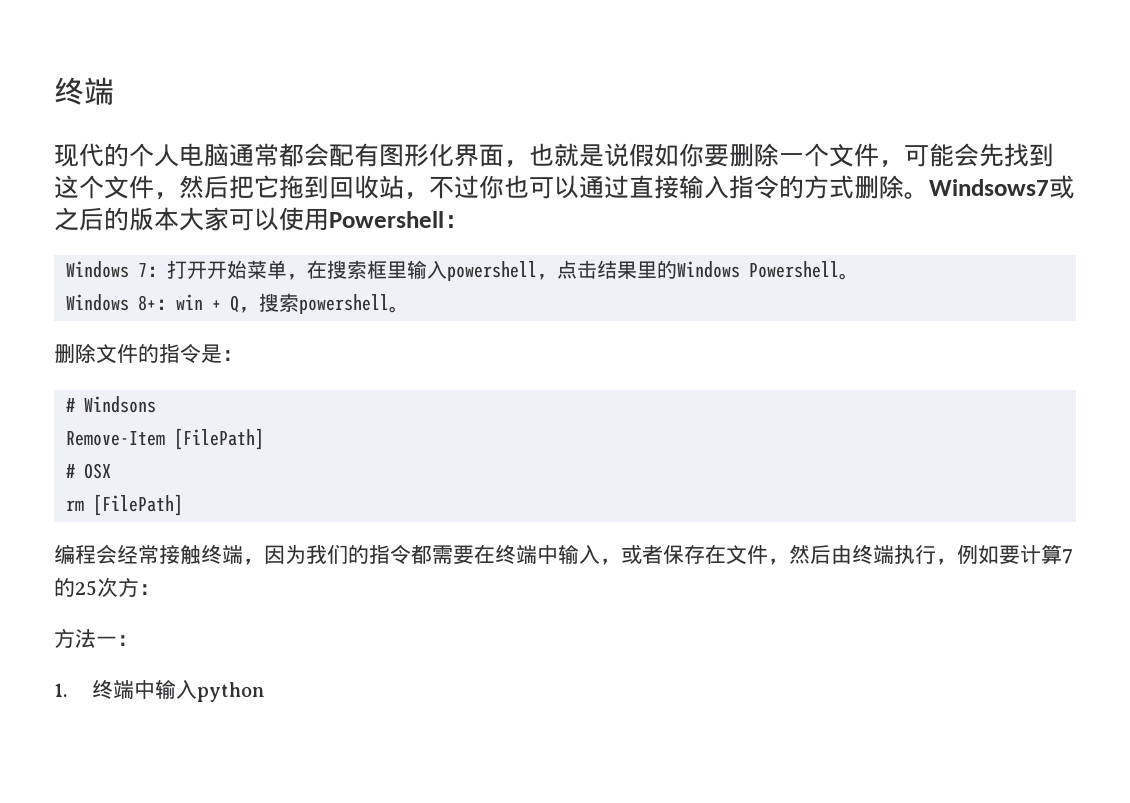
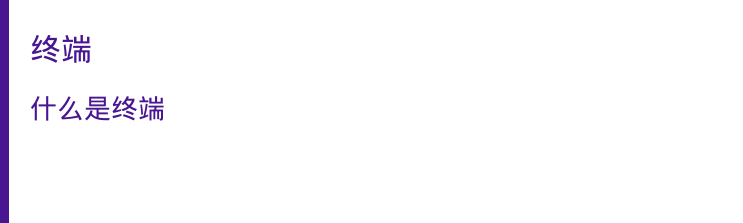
[54,143,1054,168] [54,175,1074,200] [54,207,469,231] [66,260,860,281] [66,293,410,314] [54,343,243,364] [66,396,157,413] [66,428,265,450] [66,463,112,479] [66,494,184,516] [54,544,1073,565] [54,577,160,597] [54,628,138,648] [54,679,266,702] 现代的个人电脑通常都会配有图形化界面，也就是说假如你要删除一个文件，可能会先找到这个文件，然后把它拖到回收站，不过你也可以通过直接输入指令的方式删除。Windsows7或之后的版本大家可以使用Powershell： // Windows 7：打开开始菜单，在搜索框里输入powershell，点击结果里的Windows Powershell。 // Windows 8+：win + Q，搜索powershell。 // 删除文件的指令是： // # Windsons // Remove-Item [FilePath] // # OSX // rm [FilePath] // 编程会经常接触终端，因为我们的指令都需要在终端中输入，或者保存在文件，然后由终端执行，例如要计算7的25次方： // 方法一： // 1.终端中输入python -> [30,96,165,121] 什么是终端

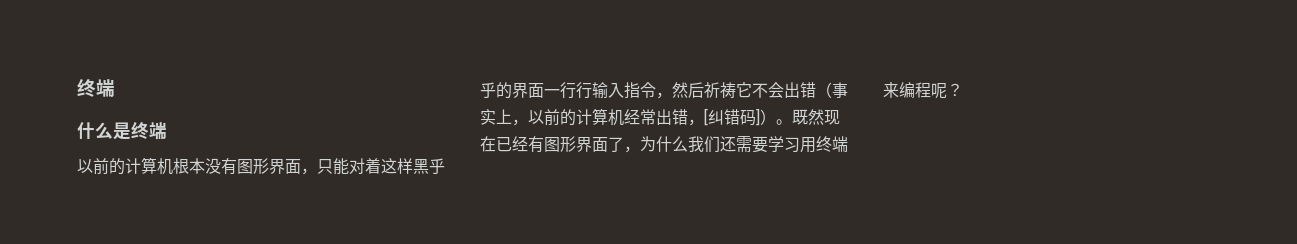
(165, 108) none -> [77,157,445,175] [480,82,848,99] [480,108,840,126] [480,136,848,153] [883,82,963,99] // 以前的计算机根本没有图形界面，只能对着这样黑乎乎的界面一行行输入指令，然后祈祷它不会出错（事实上，以前的计算机经常出错，[纠错码]）。既然现在已经有图形界面了，为什么我们还需要学习用终端来编程呢？

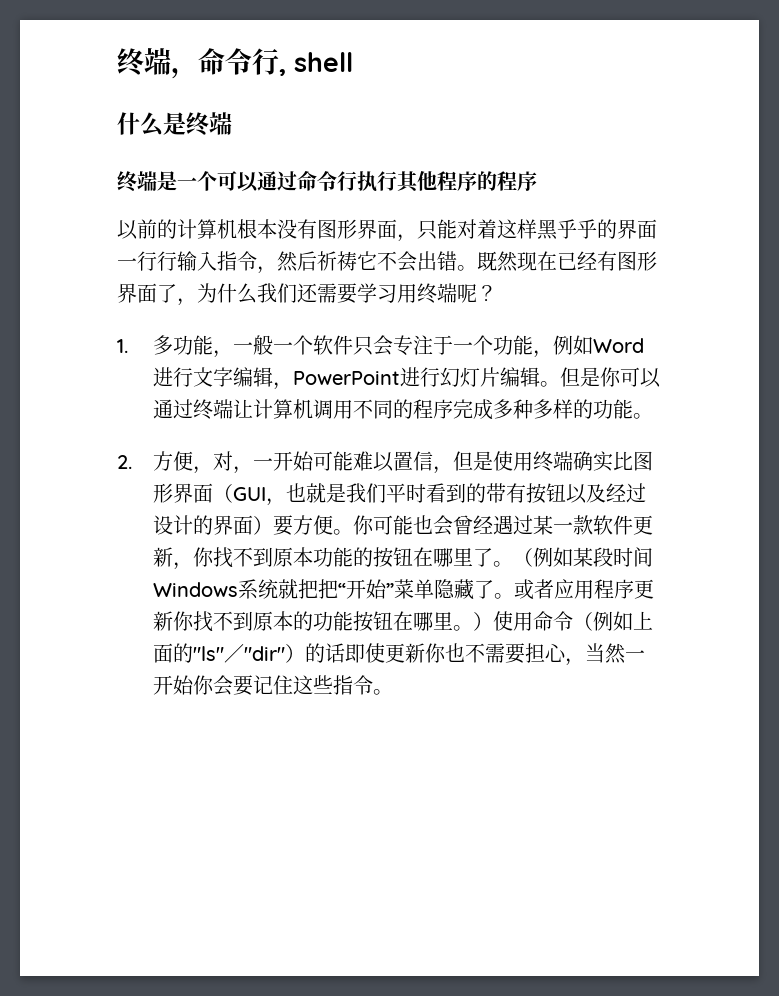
[77,79,115,97] 终端 -> [117,48,353,79] 终端，命令行, shell
(167, 131) none -> [117,171,537,193] // 终端是一个可以通过命令行执行其他程序的程序
[816,82,848,98] [480,108,776,126] （事实上，以前的计算机经常出错，[纠错码]） -> (457, 261) none
[883,82,931,98] 来编程 -> (457, 293) none
(963, 90) none -> [117,335,644,358] [152,367,661,390] [152,399,653,420] [117,451,653,474] [152,483,646,506] [152,515,653,536] [152,547,653,570] [152,579,654,600] [152,611,653,632] [152,643,645,666] [152,675,393,696] // 1.多功能，一般一个软件只会专注于一个功能，例如Word进行文字编辑，PowerPoint进行幻灯片编辑。但是你可以通过终端让计算机调用不同的程序完成多种多样的功能。 // 2.方便，对，一开始可能难以置信，但是使用终端确实比图形界面（GUI，也就是我们平时看到的带有按钮以及经过设计的界面）要方便。你可能也会曾经遇过某一款软件更新，你找不到原本功能的按钮在哪里了。（例如某段时间Windows系统就把把“开始”菜单隐藏了。或者应用程序更新你找不到原本的功能按钮在哪里。）使用命令（例如上面的"ls"／"dir"）的话即使更新你也不需要担心，当然一开始你会要记住这些指令。

